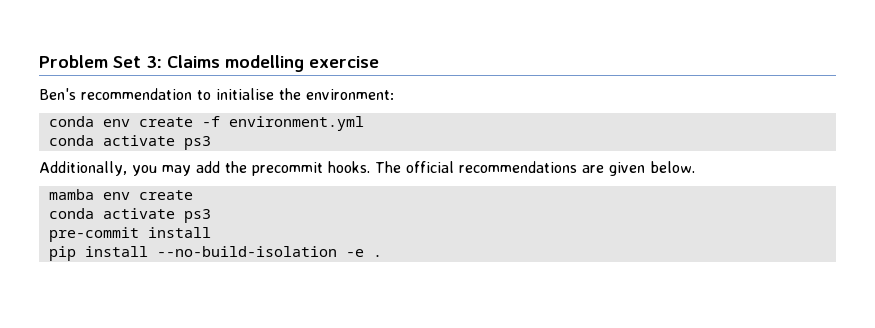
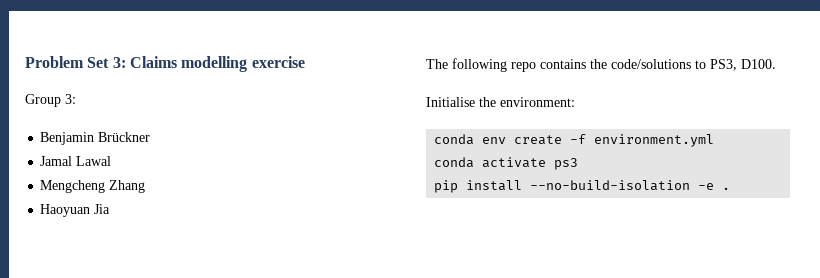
[39,88,274,100] Ben's recommendation to initialise -> [25,94,76,107] [40,132,151,145] [40,156,112,166] [40,180,146,193] [40,204,111,217] [426,58,776,72] [426,97,475,107] Group 3: // Benjamin Brückner // Jamal Lawal // Mengcheng Zhang // Haoyuan Jia // The following repo contains the code/solutions to PS3, D100. // Initialise
[39,161,695,176] [48,189,193,200] [48,208,211,223] [48,227,211,242] // Additionally, you may add the precommit hooks. The official recommendations are given below. // mamba env create // conda activate ps3 // pre-commit install -> (579, 164) none

